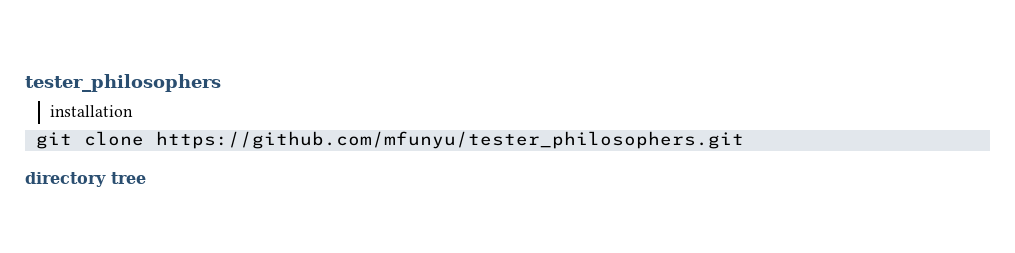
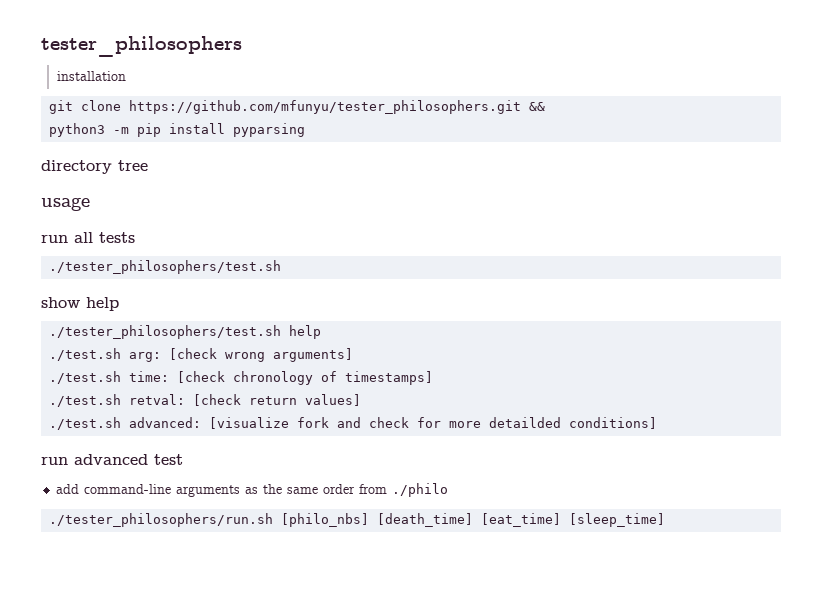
[25,172,146,187] // directory tree -> [529,102,546,111] [49,123,306,137] [41,160,148,174] [41,197,90,211] [41,232,135,243] [49,260,282,274] [41,297,119,311] [49,325,322,339] [49,348,354,362] [49,371,434,385] [49,394,362,407] [49,417,658,430] [41,454,183,465] [56,483,449,497] [49,513,666,527] && // python3 -m pip install pyparsing // directory tree // usage // run all tests // ./tester_philosophers/test.sh // show help // ./tester_philosophers/test.sh help // ./test.sh arg: [check wrong arguments] // ./test.sh time: [check chronology of timestamps] // ./test.sh retval: [check return values] // ./test.sh advanced: [visualize fork and check for more detailded conditions] // run advanced test // add command-line arguments as the same order from ./philo // ./tester_philosophers/run.sh [philo_nbs] [death_time] [eat_time] [sleep_time]

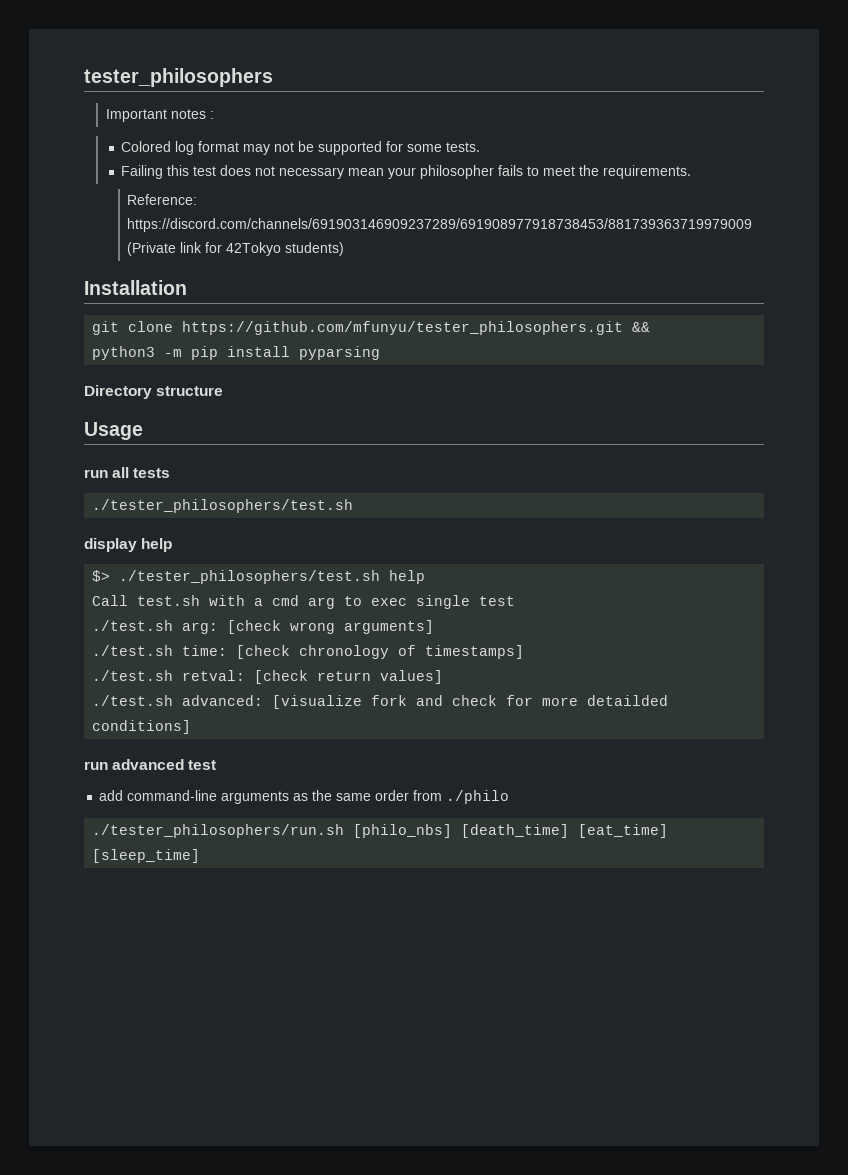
[56,71,126,81] installation -> [105,109,214,122] [121,141,481,155] [121,165,692,179] [127,194,198,205] [127,218,753,232] [127,242,345,256] [84,280,187,295] Important notes : // Colored log format may not be supported for some tests. // Failing this test does not necessary mean your philosopher fails to meet the requirements. // Reference: https://discord.com/channels/691903146909237289/691908977918738453/881739363719979009 (Private link for 42Tokyo students) // Installation
[41,160,148,174] [41,197,90,211] directory tree // usage -> [84,385,224,399] [84,422,143,440] Directory structure // Usage
[41,297,119,311] show help // -> [84,538,173,552] [92,570,111,582] display help // $>
(322, 332) none -> [92,595,516,609] // Call test.sh with a cmd arg to exec single test

